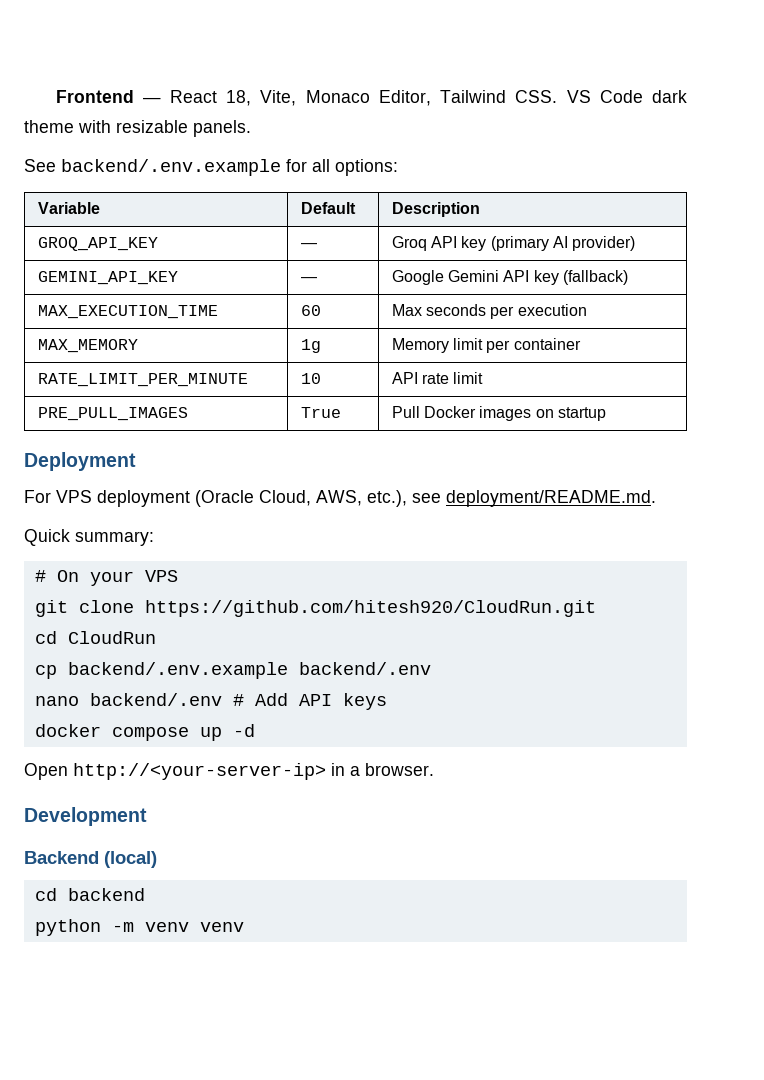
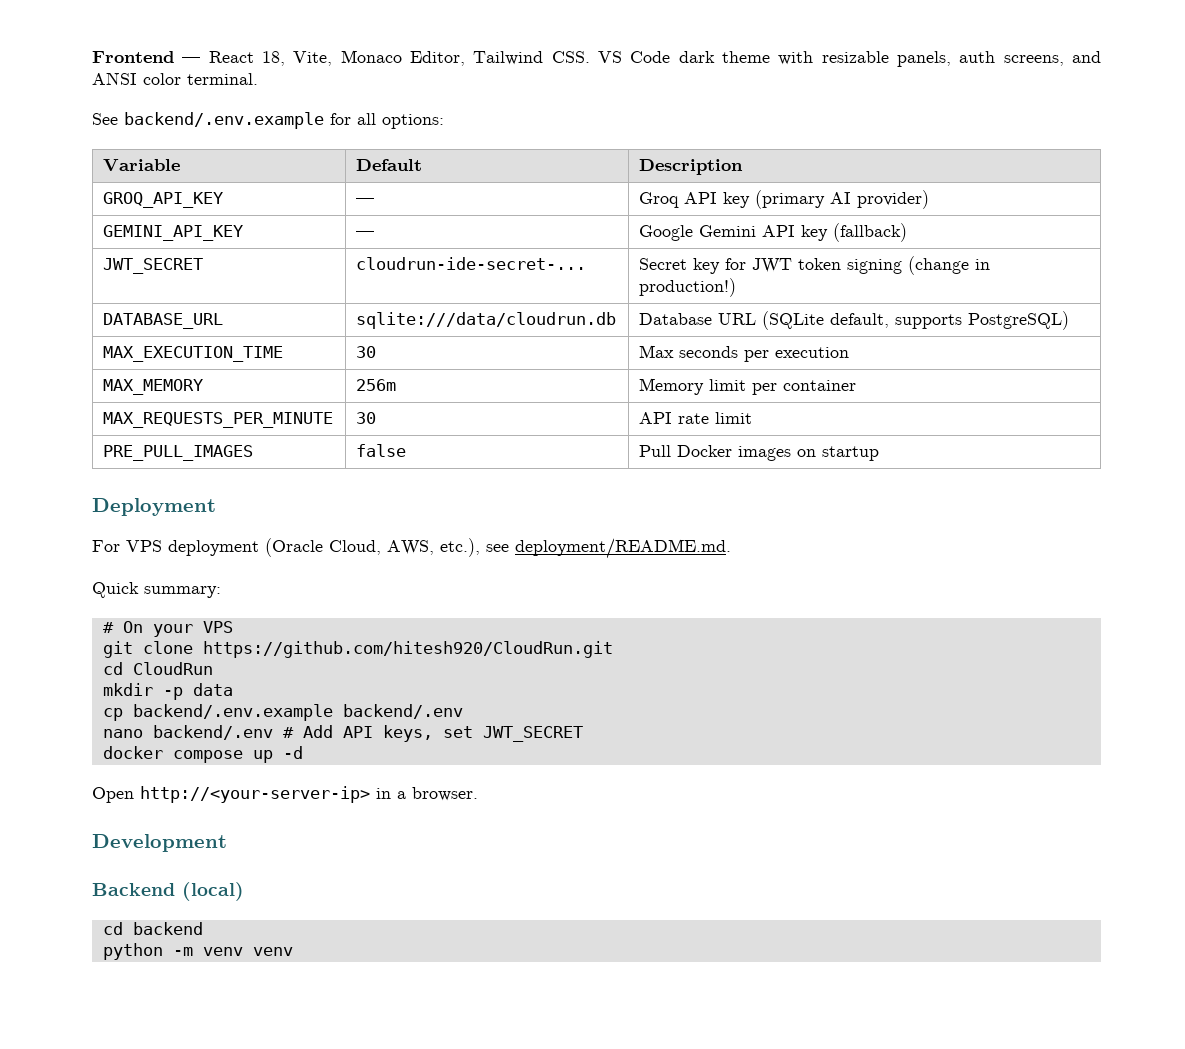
[193,120,251,137] panels. -> [897,51,1102,67] [92,72,258,85] panels, auth screens, and ANSI color terminal.
(628, 277) none -> [103,258,204,274] [356,257,587,270] [639,256,991,275] [639,278,737,297] [103,313,224,329] [356,312,617,329] [639,311,1070,330] // JWT_SECRET | cloudrun-ide-secret-... | Secret key for JWT token signing (change in production!) // DATABASE_URL | sqlite:///data/cloudrun.db | Database URL (SQLite default, supports PostgreSQL)
[300,305,321,316] 60 -> [356,346,377,358] 30
[300,339,321,353] 1g -> [356,379,397,391] 256m
[37,373,248,387] [300,373,321,384] RATE_LIMIT_PER_MINUTE | 10 -> [103,412,334,428] [356,412,377,424] MAX_REQUESTS_PER_MINUTE | 30
[300,407,341,418] True -> [356,444,407,457] false
(156, 637) none -> [102,683,233,700] // mkdir -p data
[342,693,387,710] keys -> [382,725,583,742] keys, set JWT_SECRET

